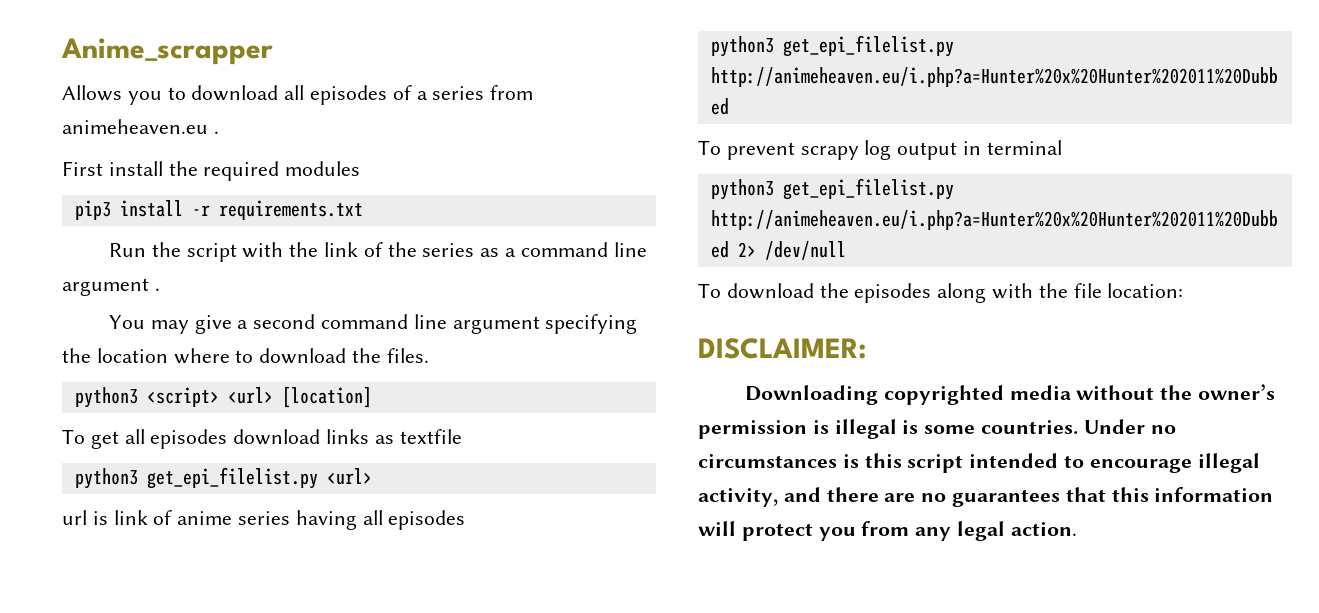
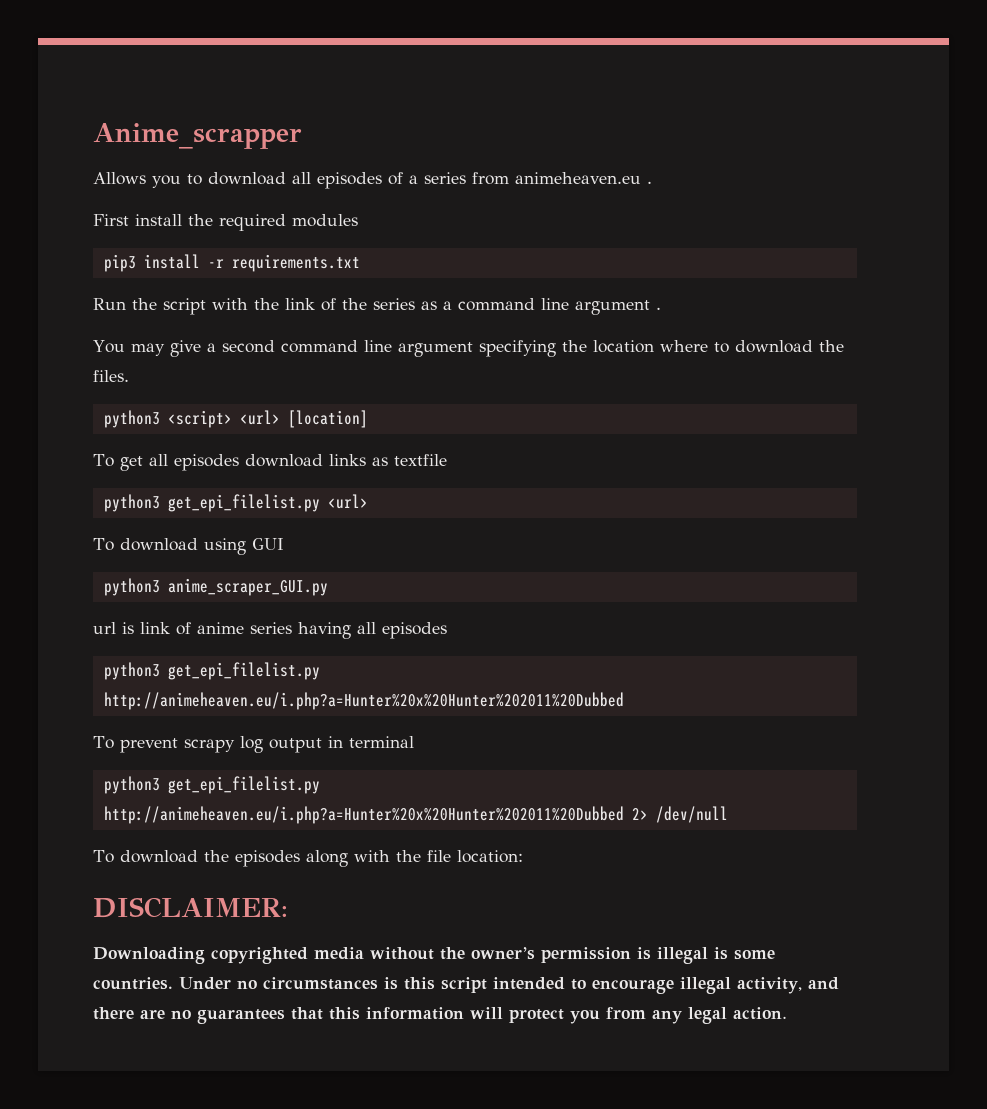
(372, 476) none -> [93,538,284,555] [103,578,328,596] // To download using GUI // python3 anime_scraper_GUI.py

